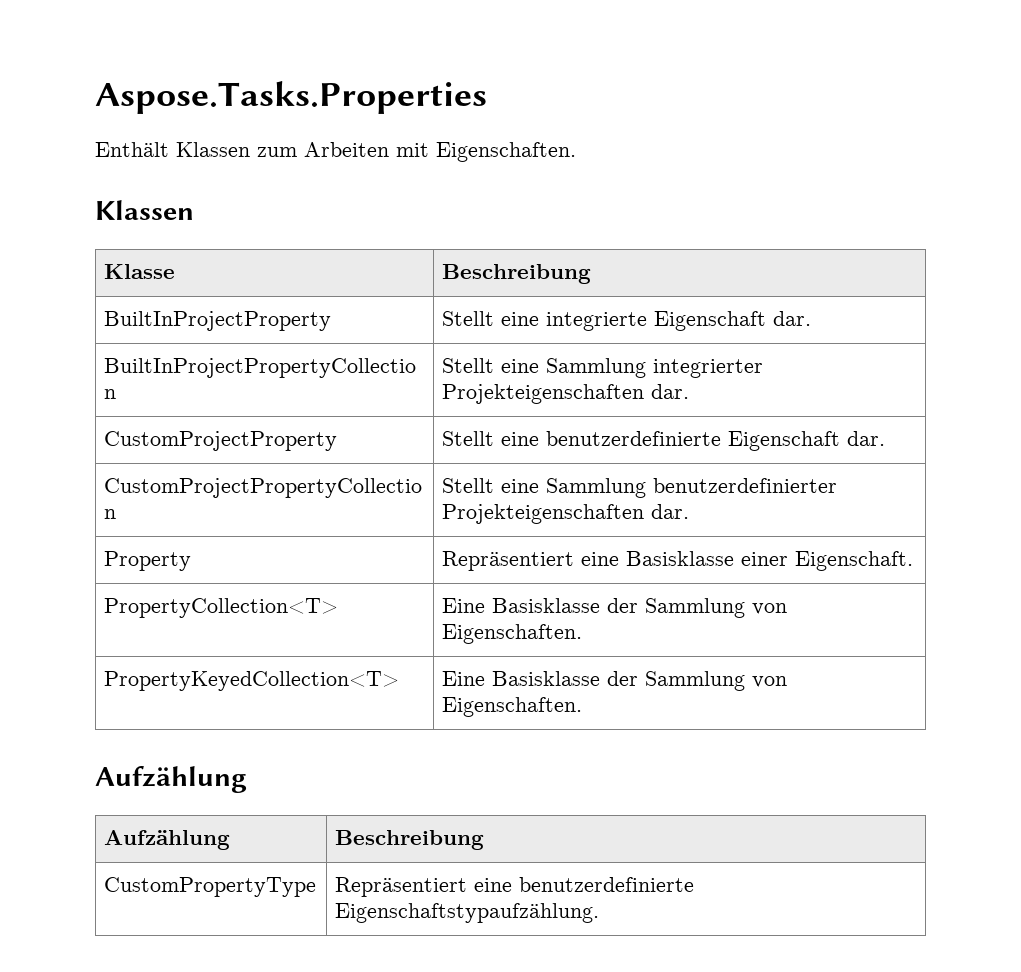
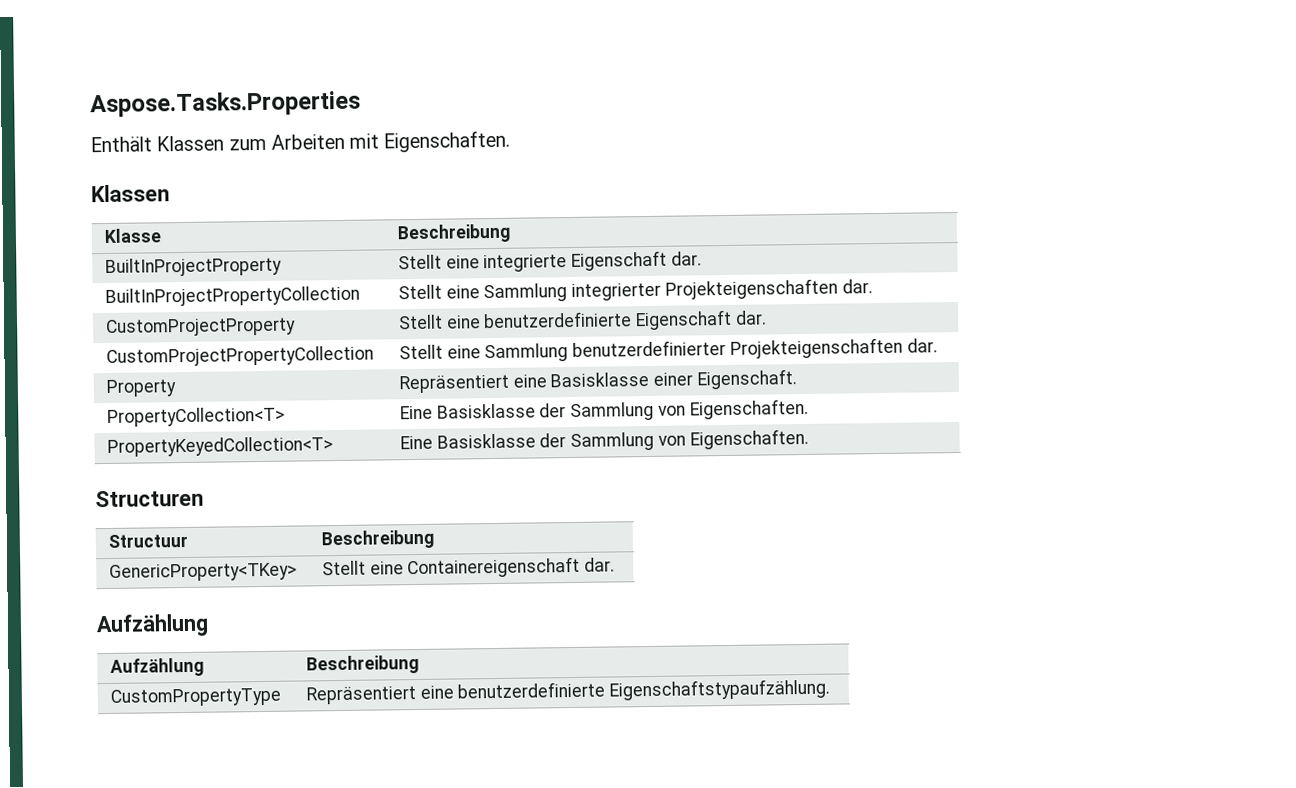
(583, 707) none -> [95,489,204,508] [107,533,188,548] [320,529,434,550] [108,562,297,582] [321,556,616,579] // Structuren // Structuur | Beschreibung // GenericProperty<TKey> | Stellt eine Containereigenschaft dar.

